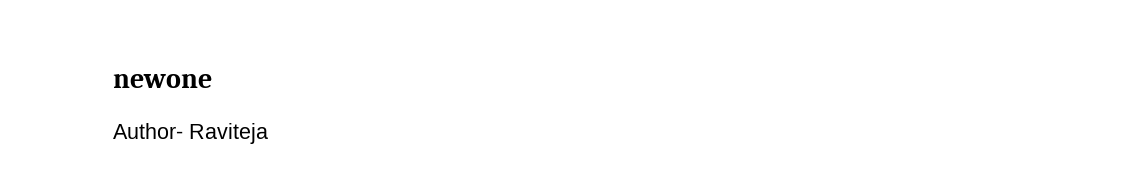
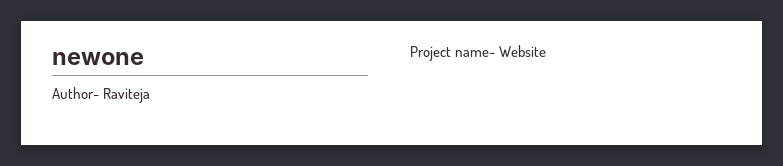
(268, 133) none -> [410,45,547,61] // Project name- Website

